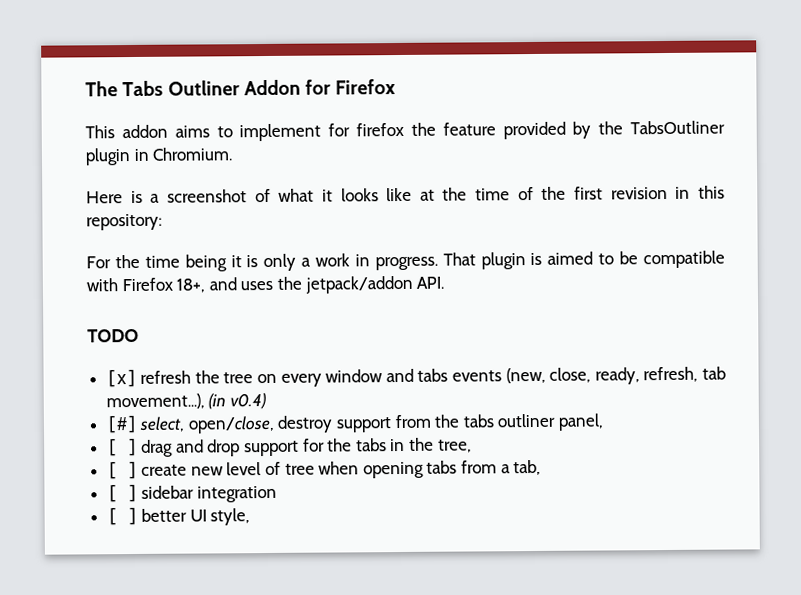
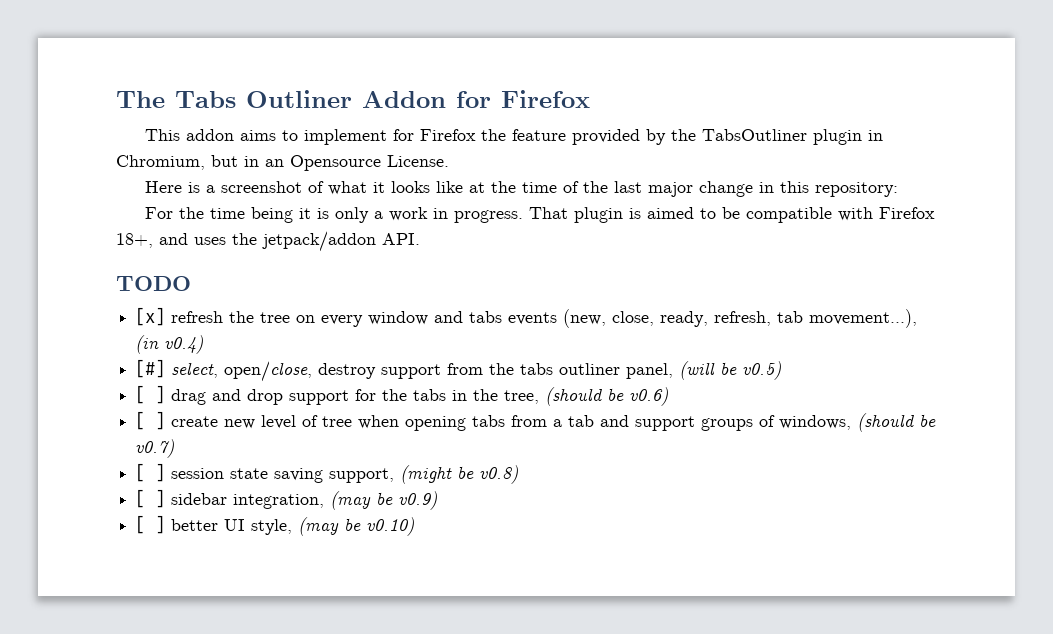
[356,122,405,137] firefox -> [420,129,477,141] Firefox
[152,147,233,161] Chromium. -> [116,155,449,171] Chromium, but in an Opensource License.
[574,186,668,200] first revision -> [614,181,754,197] last major change
(605, 422) none -> [679,361,782,380] (will be v0.5)
(472, 446) none -> [545,387,669,406] (should be v0.6)
[513,459,542,476] tab, -> [568,413,937,432] [135,439,175,458] [135,463,519,484] tab and support groups of windows, (should be v0.7) // [ ] session state saving support, (might be v0.8)
[196,485,277,503] integration -> [233,491,438,510] integration, (may be v0.9)
(251, 517) none -> [298,517,415,536] (may be v0.10)

